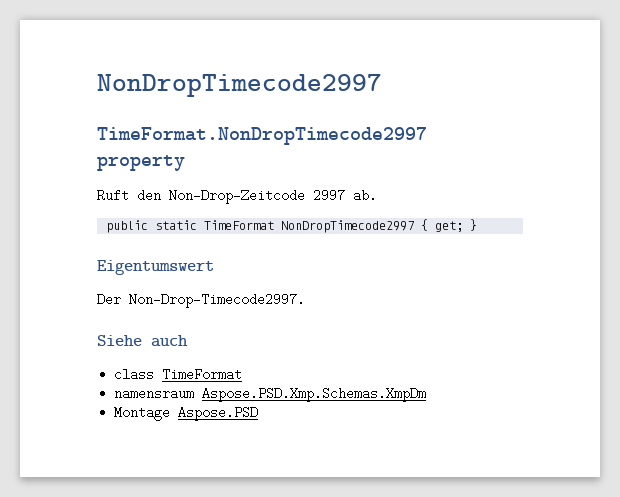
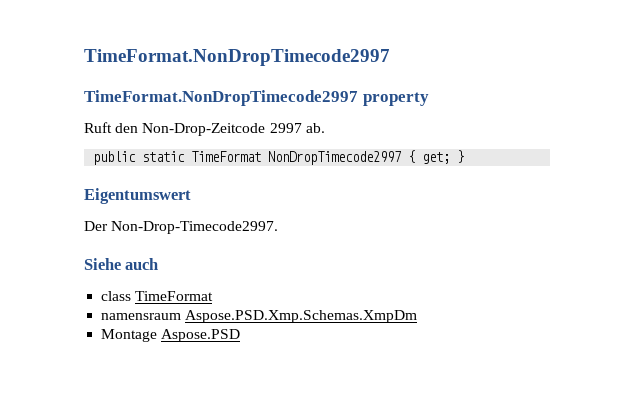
[97,74,382,97] NonDropTimecode2997 -> [84,49,390,66] TimeFormat.NonDropTimecode2997

